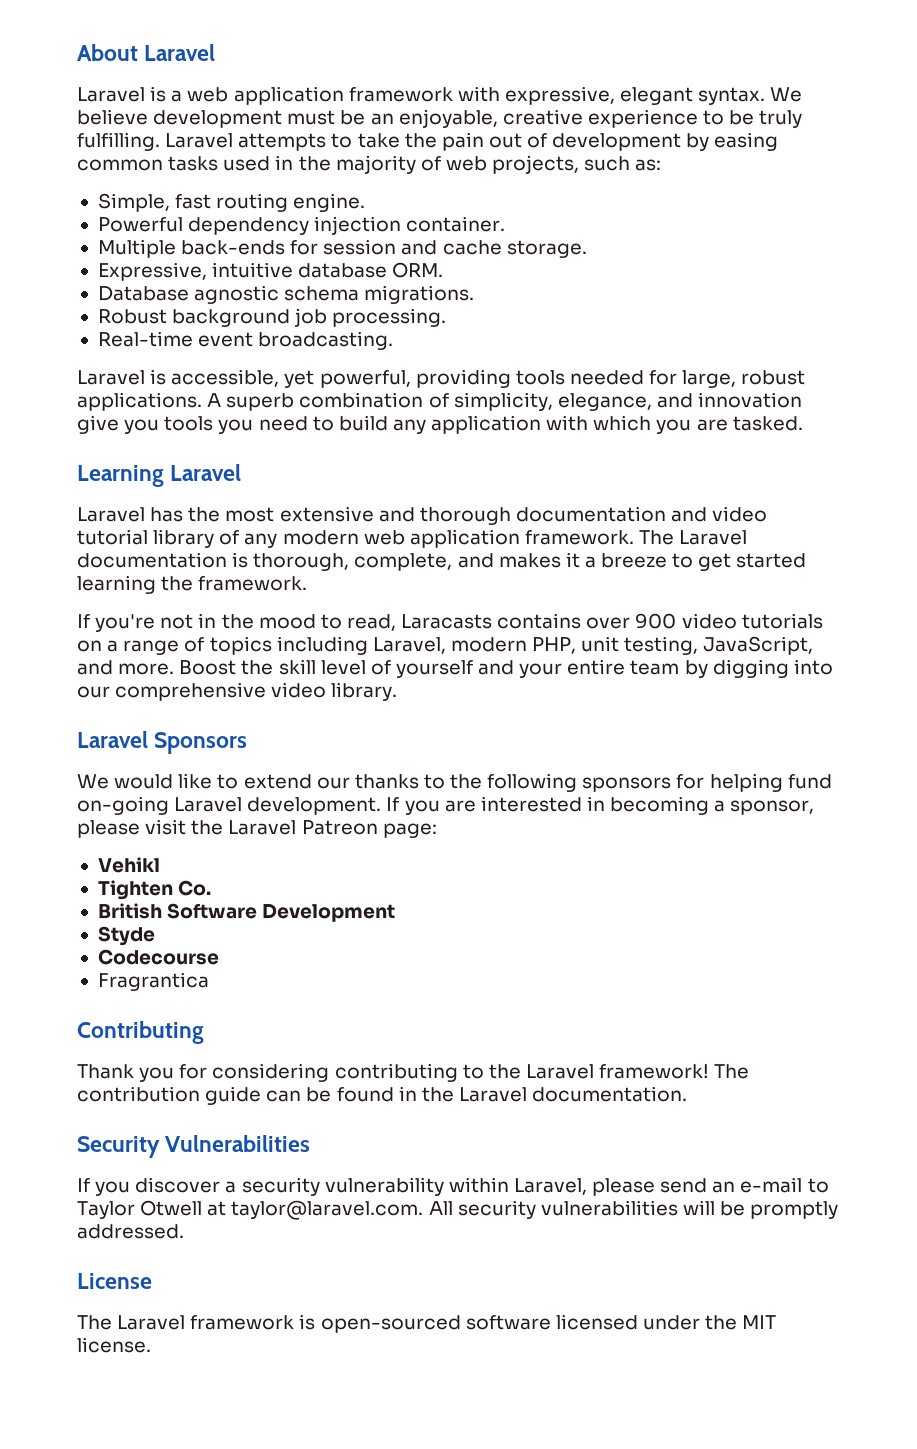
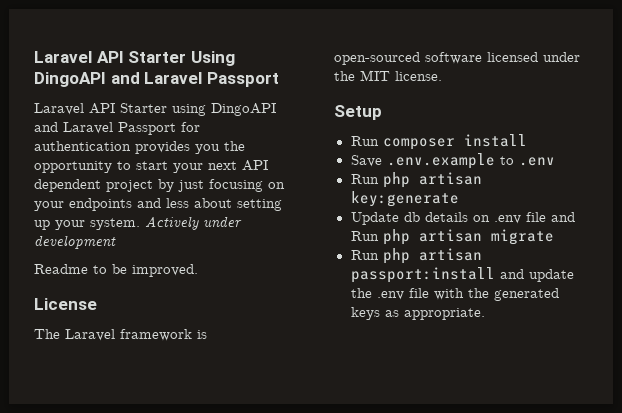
[77,44,216,61] [77,86,803,105] [77,109,803,128] [77,132,779,151] [77,155,662,174] [97,193,366,212] [97,216,506,235] [97,239,587,258] [97,262,444,281] [97,285,475,304] [97,308,447,327] [97,331,394,350] [77,369,806,388] [77,392,803,411] [77,415,803,434] [77,464,242,487] [77,506,768,525] [77,529,748,548] [77,552,807,571] [77,575,308,594] [77,613,823,632] [77,636,814,655] [77,659,833,678] [77,682,398,701] [77,731,248,754] [77,773,832,792] [77,796,815,815] [77,819,437,838] [97,857,160,873] [97,880,212,900] [97,903,396,922] [97,926,155,946] [97,949,219,965] [97,972,209,991] [77,1021,204,1044] [77,1063,750,1082] [77,1086,688,1105] [77,1135,311,1158] [77,1177,829,1196] [77,1200,839,1220] [77,1224,184,1239] About Laravel // Laravel is a web application framework with expressive, elegant syntax. We believe development must be an enjoyable, creative experience to be truly fulfilling. Laravel attempts to take the pain out of development by easing common tasks used in the majority of web projects, such as: // Simple, fast routing engine. // Powerful dependency injection container. // Multiple back-ends for session and cache storage. // Expressive, intuitive database ORM. // Database agnostic schema migrations. // Robust background job processing. // Real-time event broadcasting. // Laravel is accessible, yet powerful, providing tools needed for large, robust applications. A superb combination of simplicity, elegance, and innovation give you tools you need to build any application with which you are tasked. // Learning Laravel // Laravel has the most extensive and thorough documentation and video tutorial library of any modern web application framework. The Laravel documentation is thorough, complete, and makes it a breeze to get started learning the framework. // If you're not in the mood to read, Laracasts contains over 900 video tutorials on a range of topics including Laravel, modern PHP, unit testing, JavaScript, and more. Boost the skill level of yourself and your entire team by digging into our comprehensive video library. // Laravel Sponsors // We would like to extend our thanks to the following sponsors for helping fund on-going Laravel development. If you are interested in becoming a sponsor, please visit the Laravel Patreon page: // Vehikl // Tighten Co. // British Software Development // Styde // Codecourse // Fragrantica // Contributing // Thank you for considering contributing to the Laravel framework! The contribution guide can be found in the Laravel documentation. // Security Vulnerabilities // If you discover a security vulnerability within Laravel, please send an e-mail to Taylor Otwell at taylor@laravel.com. All security vulnerabilities will be promptly addressed. -> [34,51,235,66] [34,72,279,87] [34,103,276,116] [34,122,200,135] [34,141,245,154] [34,160,268,173] [34,179,285,192] [34,198,282,211] [34,216,242,230] [34,235,116,249] [34,264,198,277] Laravel API Starter Using DingoAPI and Laravel Passport // Laravel API Starter using DingoAPI and Laravel Passport for authentication provides you the opportunity to start your next API dependent project by just focusing on your endpoints and less about setting up your system. Actively under development // Readme to be improved.
(151, 1345) none -> [334,105,382,120] [350,134,527,150] [350,153,555,169] [350,172,482,188] [350,191,459,207] [350,212,575,225] [350,229,554,245] [350,248,482,264] [350,267,574,283] [350,288,559,301] [350,307,485,320] // Setup // Run composer install // Save .env.example to .env // Run php artisan key:generate // Update db details on .env file and Run php artisan migrate // Run php artisan passport:install and update the .env file with the generated keys as appropriate.

